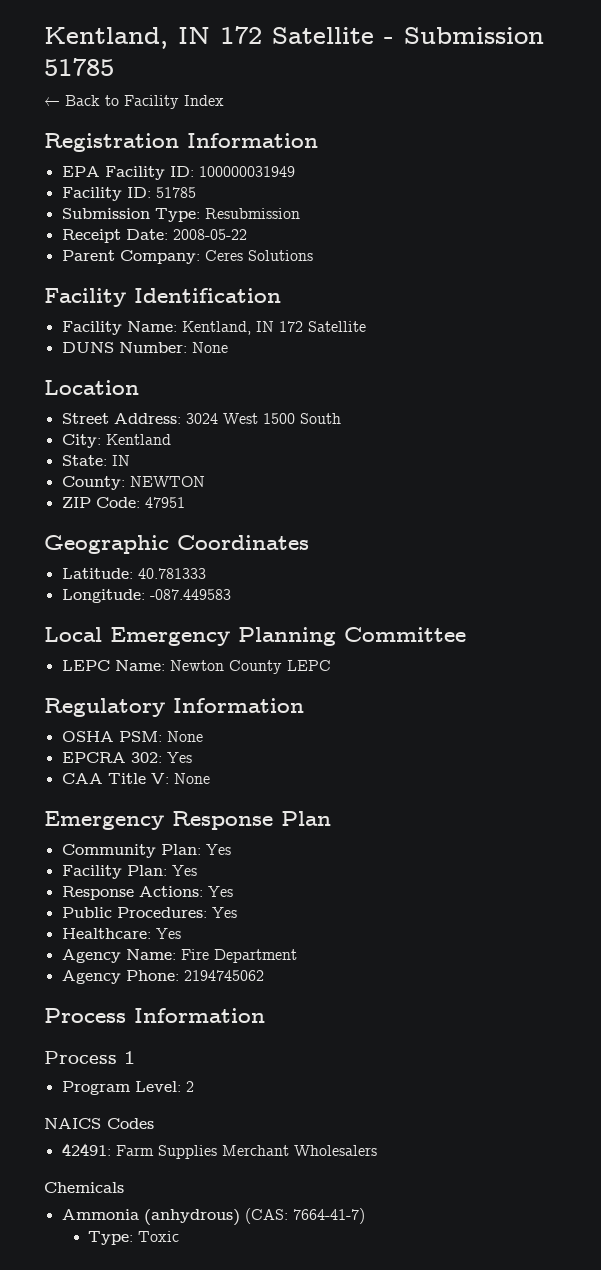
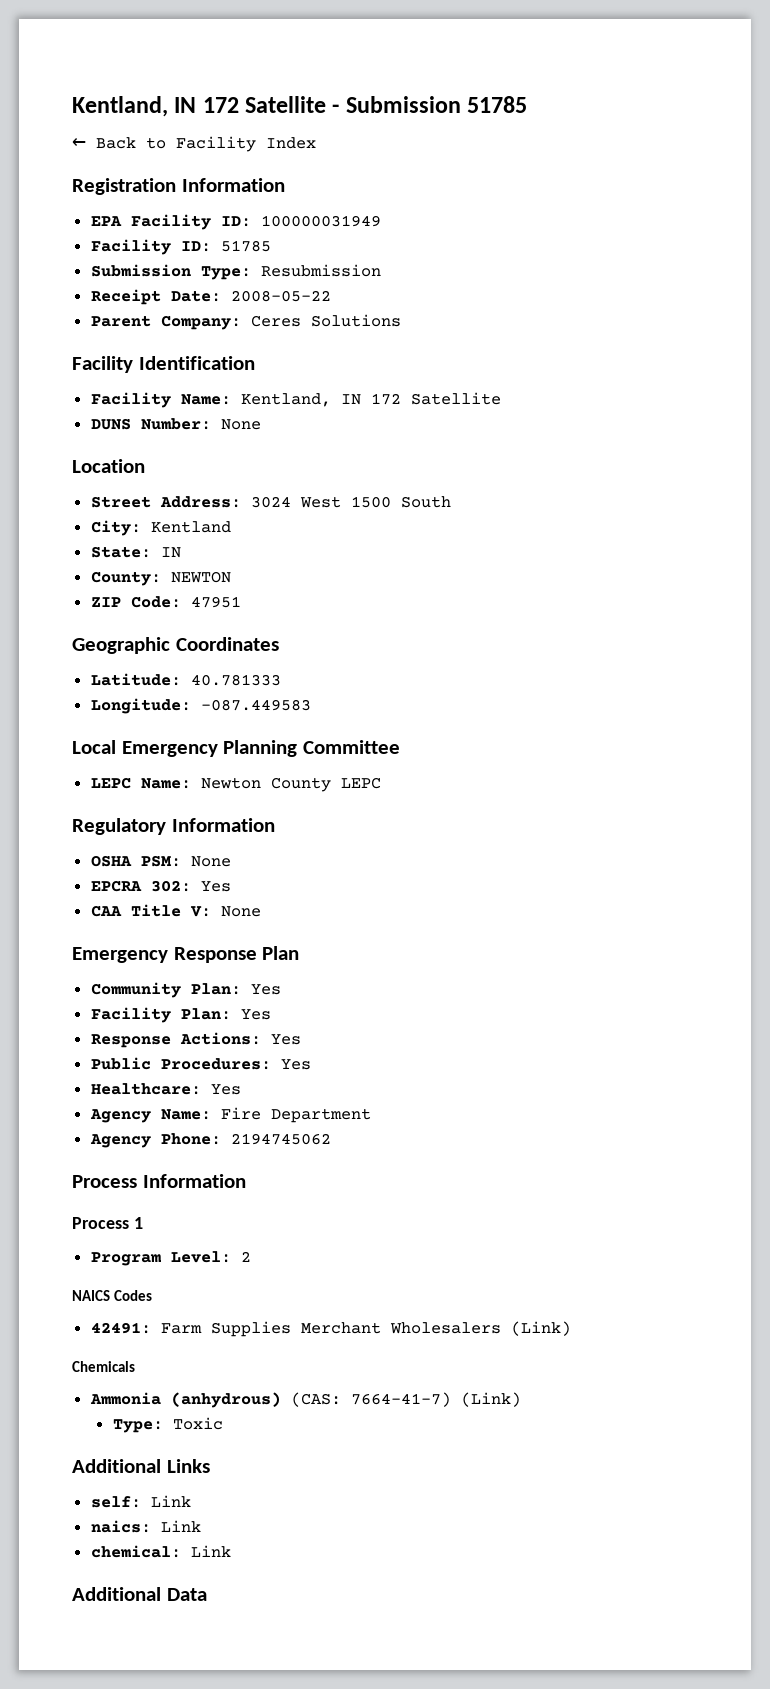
(377, 1150) none -> [510,1321,571,1336] (Link)
(365, 1216) none -> [460,1392,521,1407] (Link)
(179, 1236) none -> [72,1459,210,1473] [90,1495,191,1508] [90,1520,201,1533] [90,1545,231,1558] [72,1587,207,1601] // Additional Links // self: Link // naics: Link // chemical: Link // Additional Data

